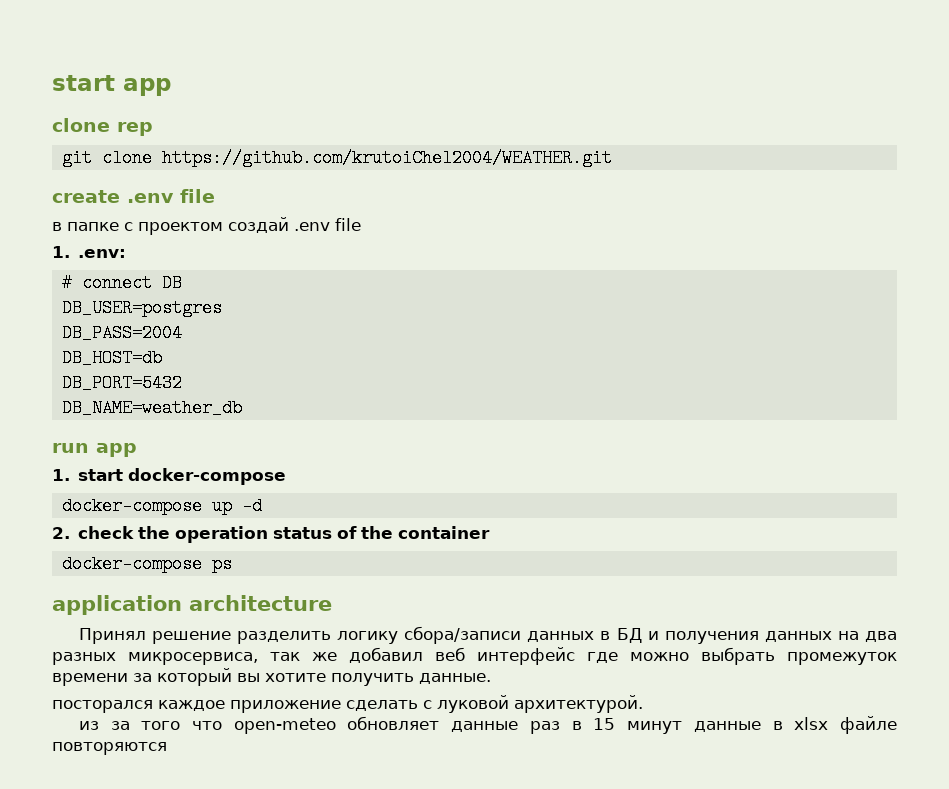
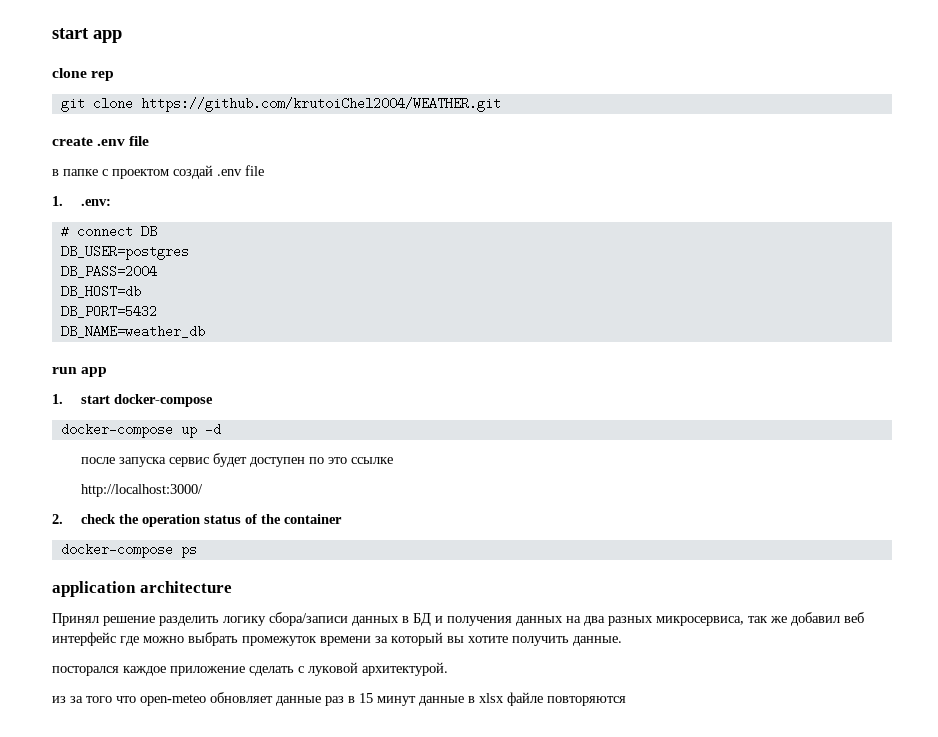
(262, 506) none -> [80,453,393,467] [80,484,203,497] // после запуска сервис будет доступен по это ссылке // http://localhost:3000/

